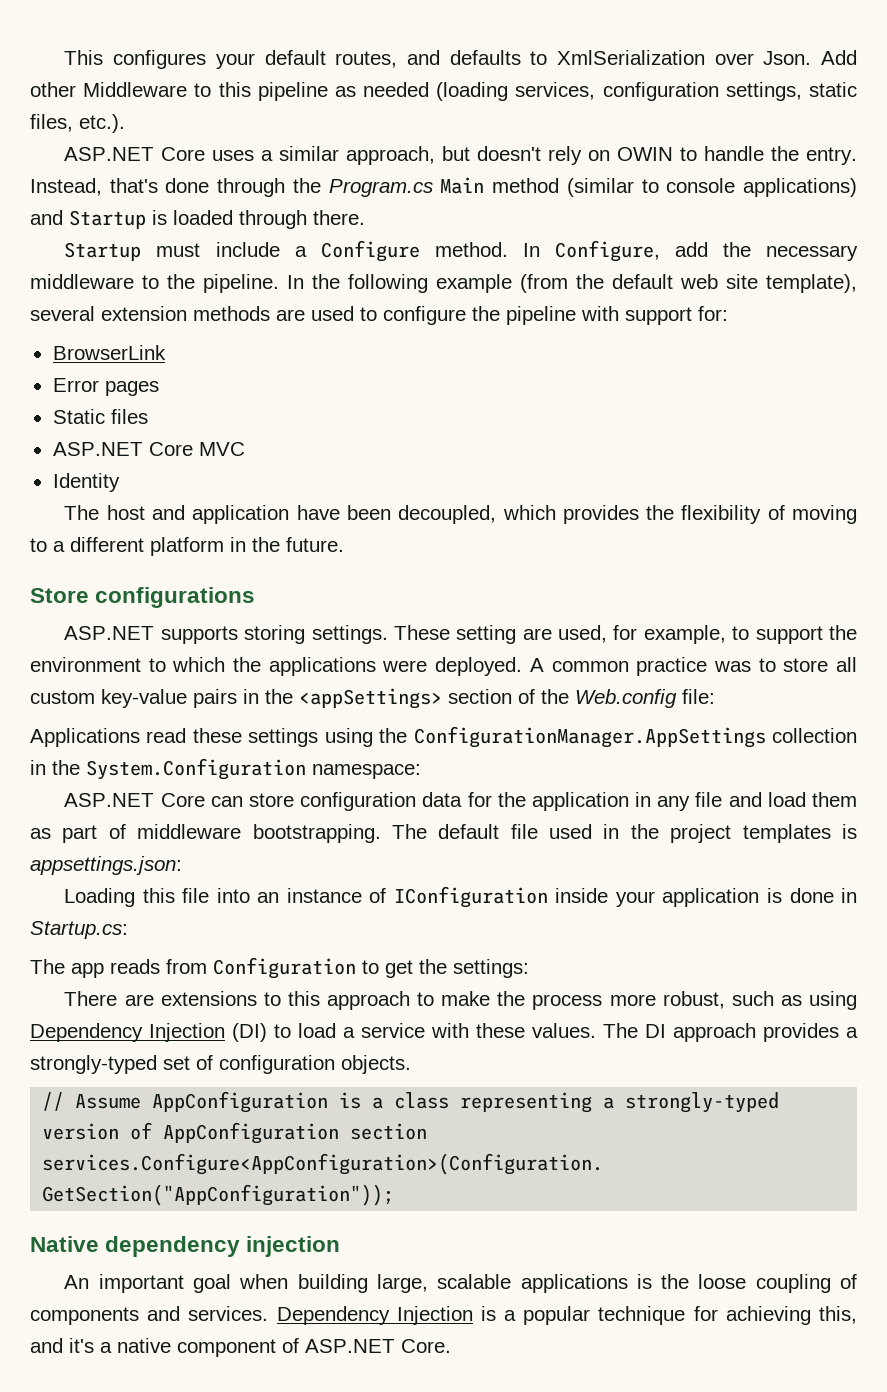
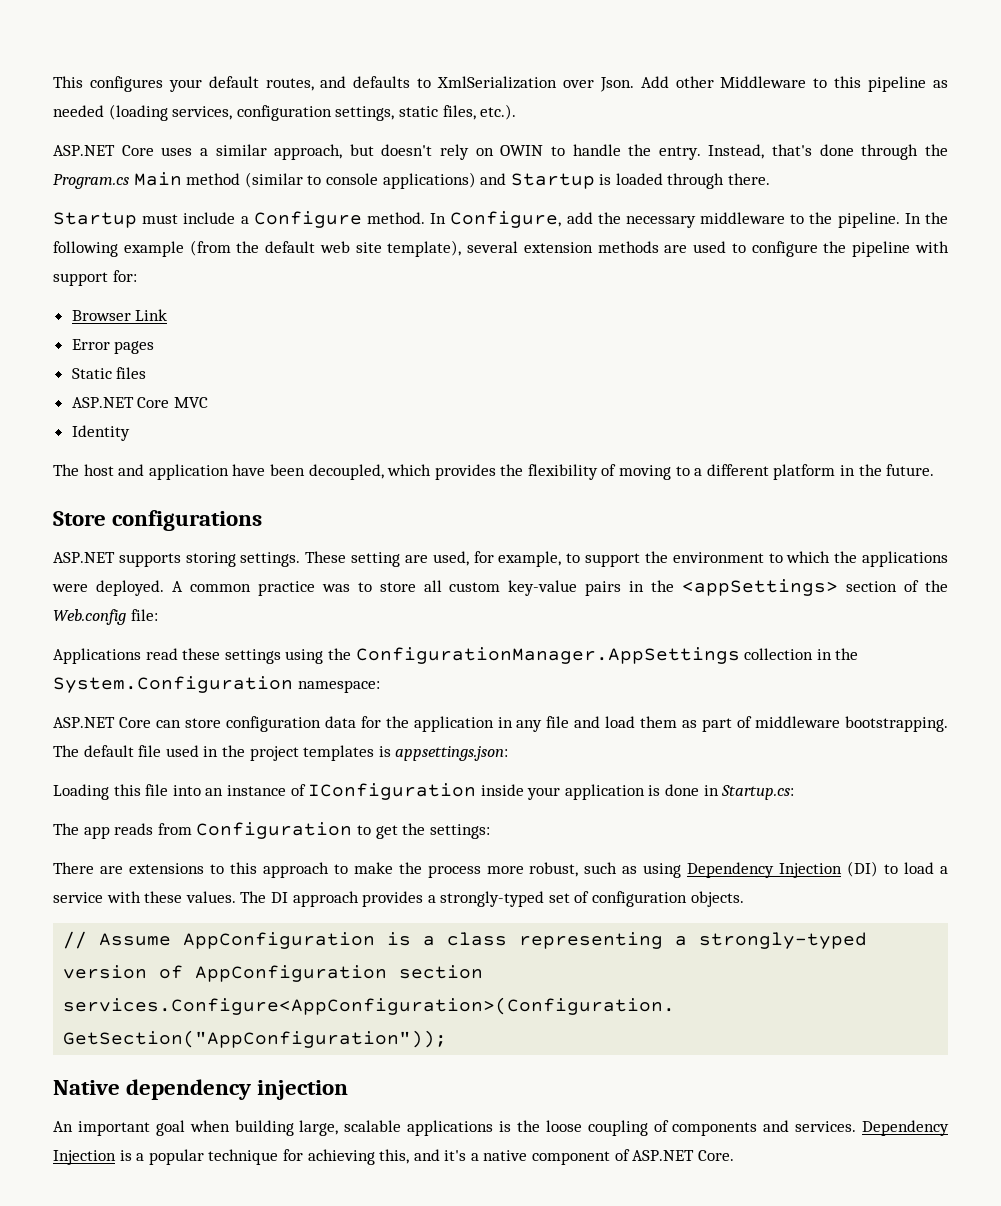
[52,345,166,360] BrowserLink -> [71,309,168,321] Browser Link

